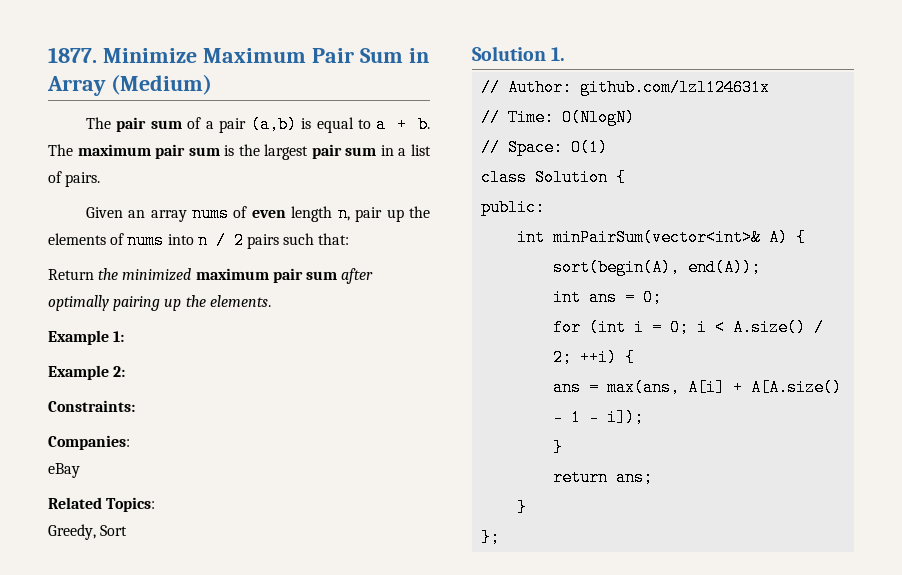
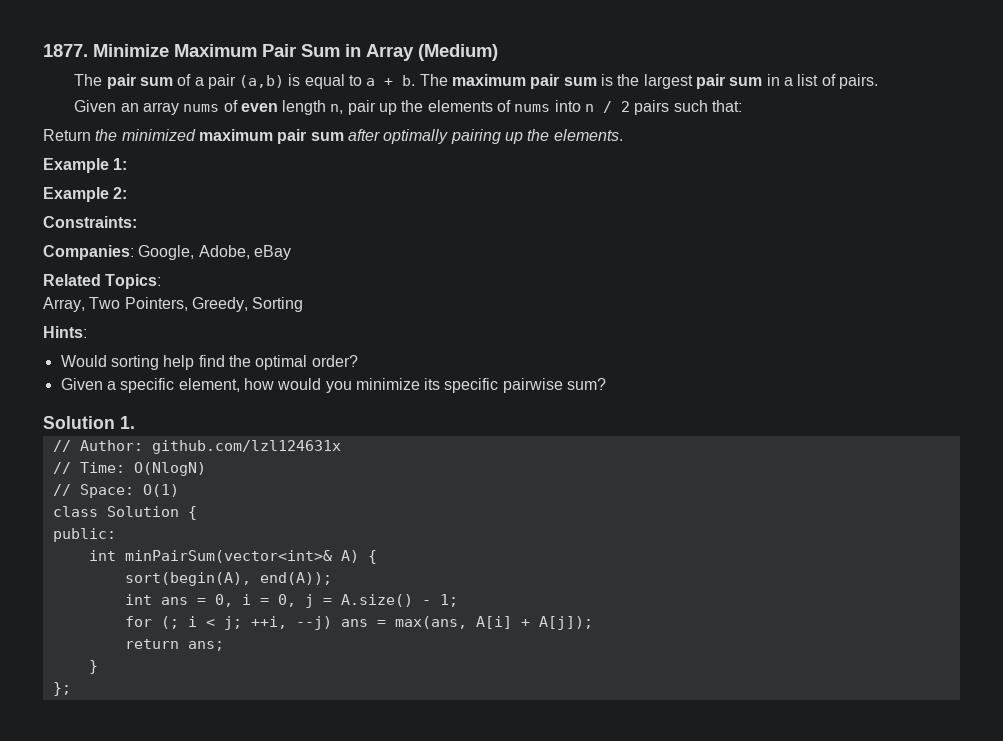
(130, 442) // -> [138,245,250,260] Google, Adobe,
[48,524,128,540] Greedy, Sort -> [43,297,304,312] [43,326,87,338] [60,355,358,370] [60,378,607,393] Array, Two Pointers, Greedy, Sorting // Hints: // Would sorting help find the optimal order? // Given a specific element, how would you minimize its specific pairwise sum?
[643,289,663,306] [553,319,825,336] [553,349,636,366] 0; // for (int i = 0; i < A.size() / 2; ++i) { // -> [214,594,458,608] [124,616,332,630] 0, i = 0, j = A.size() - 1; // for (; i < j; ++i, --j)
[751,379,843,396] [553,409,645,426] [553,439,564,456] A[A.size() - 1 - i]); // } -> [538,616,593,630] A[j]);

